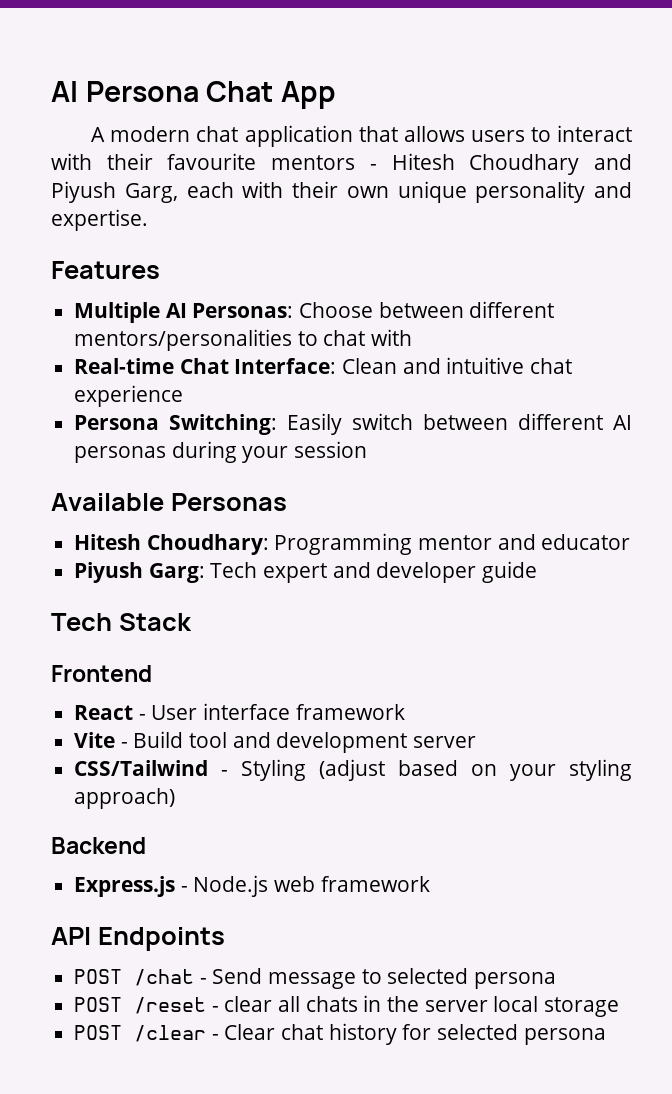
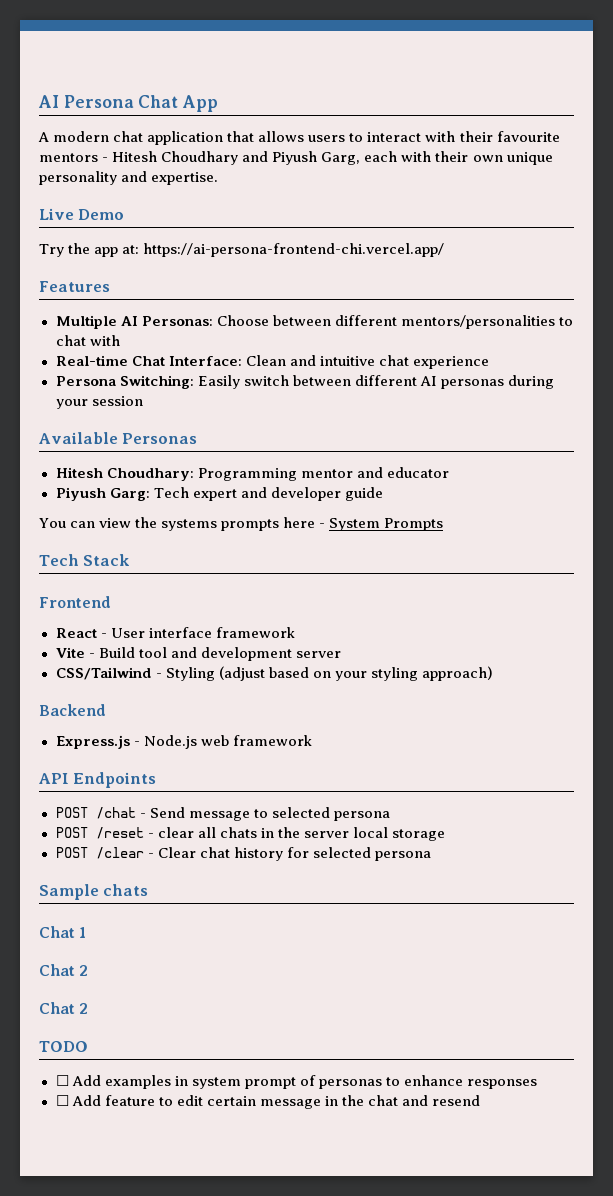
(148, 220) none -> [39,208,125,220] [39,243,445,257] // Live Demo // Try the app at: https://ai-persona-frontend-chi.vercel.app/
(538, 572) none -> [39,517,444,531] // You can view the systems prompts here - System Prompts
(606, 1036) none -> [39,884,149,900] [39,926,87,938] [39,964,89,976] [39,1002,89,1014] [39,1041,88,1052] [55,1075,537,1089] [55,1095,481,1109] // Sample chats // Chat 1 // Chat 2 // Chat 2 // TODO // ☐ Add examples in system prompt of personas to enhance responses // ☐ Add feature to edit certain message in the chat and resend

